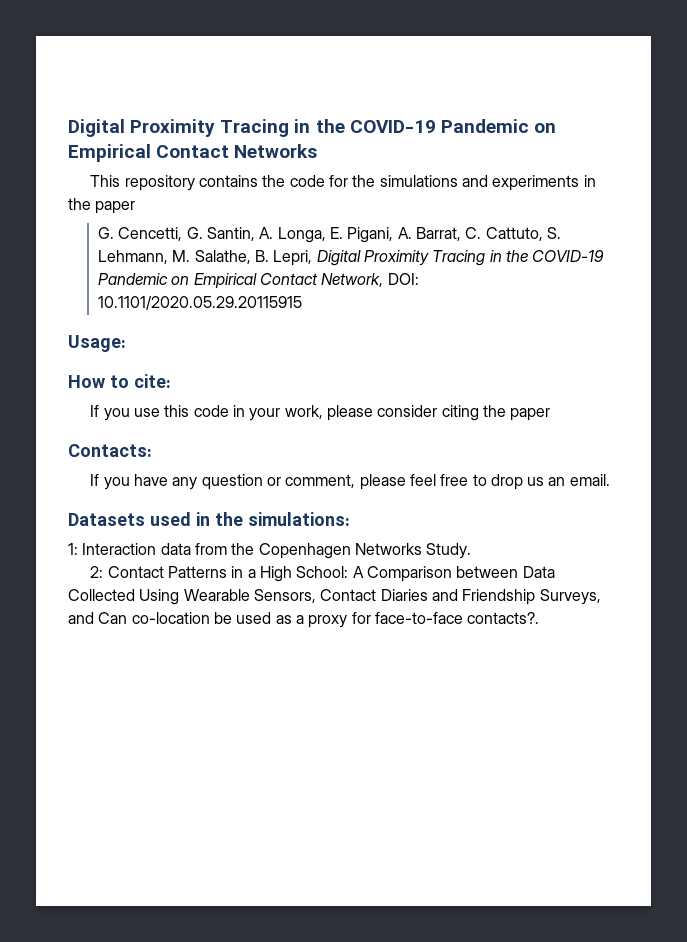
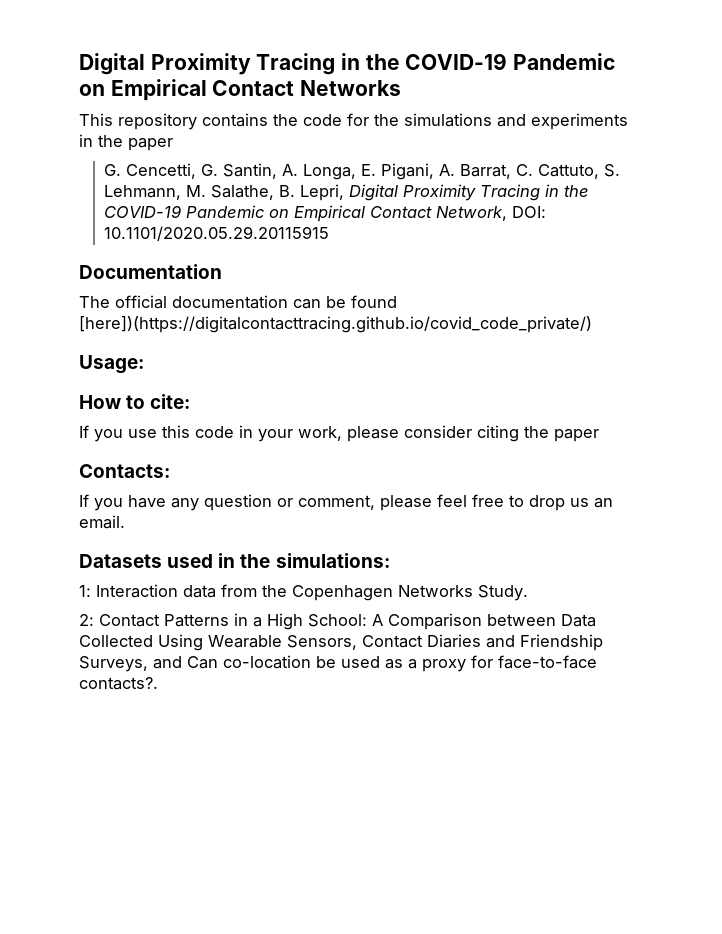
(303, 303) none -> [79,264,222,279] [79,295,397,309] [79,316,592,333] // Documentation // The official documentation can be found [here])(https://digitalcontacttracing.github.io/covid_code_private/)

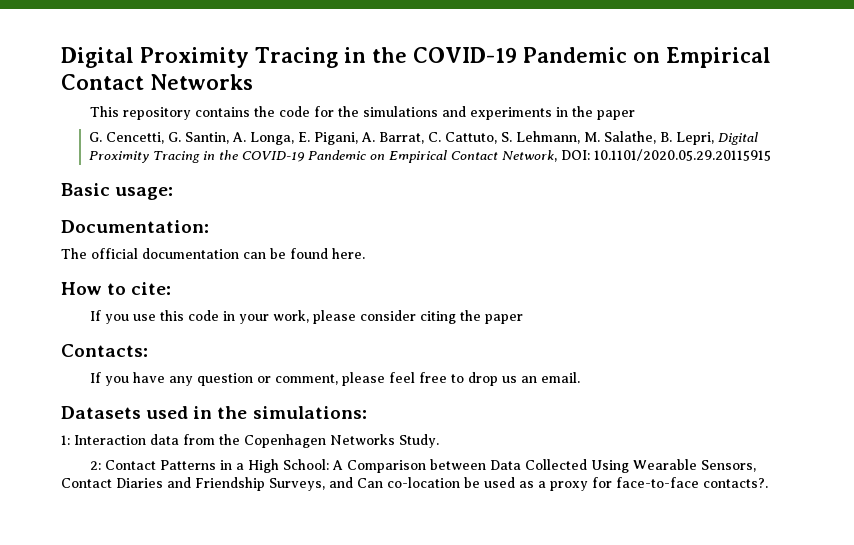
[79,264,222,279] Documentation -> [61,183,174,200] [61,220,209,233] Basic usage: // Documentation:
[79,316,592,333] [79,355,144,374] [here])(https://digitalcontacttracing.github.io/covid_code_private/) // Usage: -> [332,248,365,259] here.

